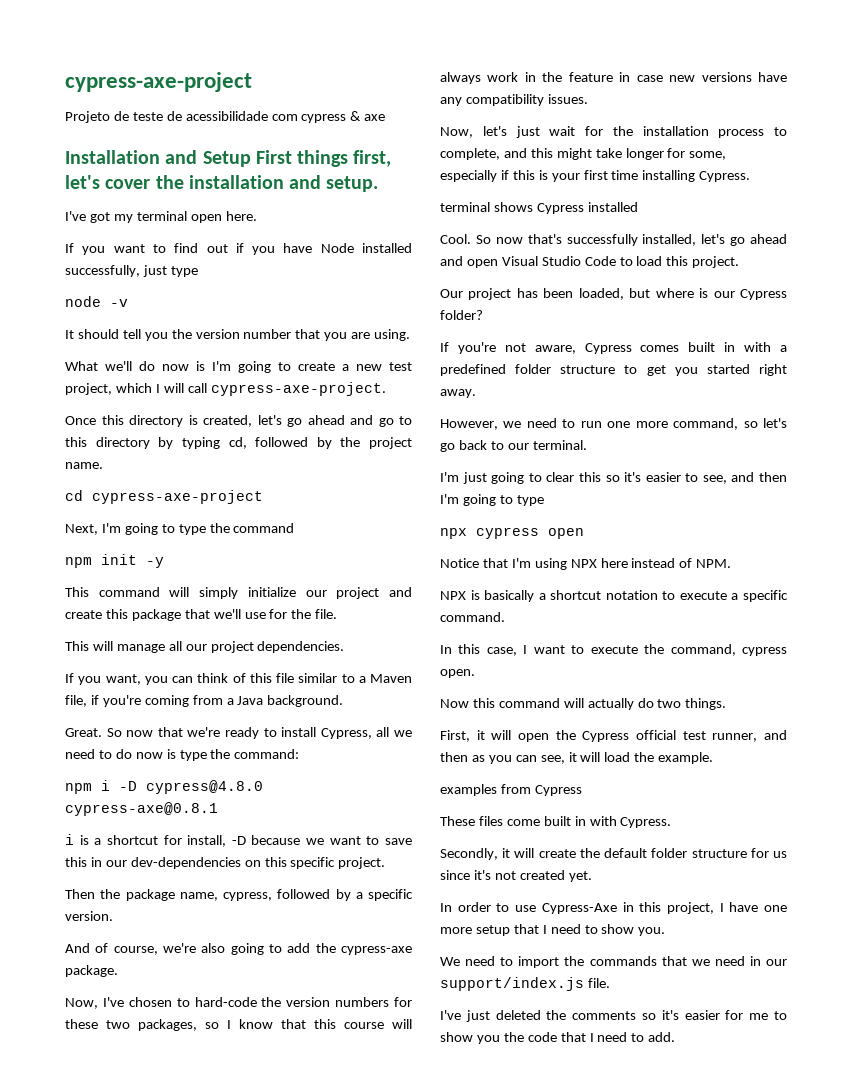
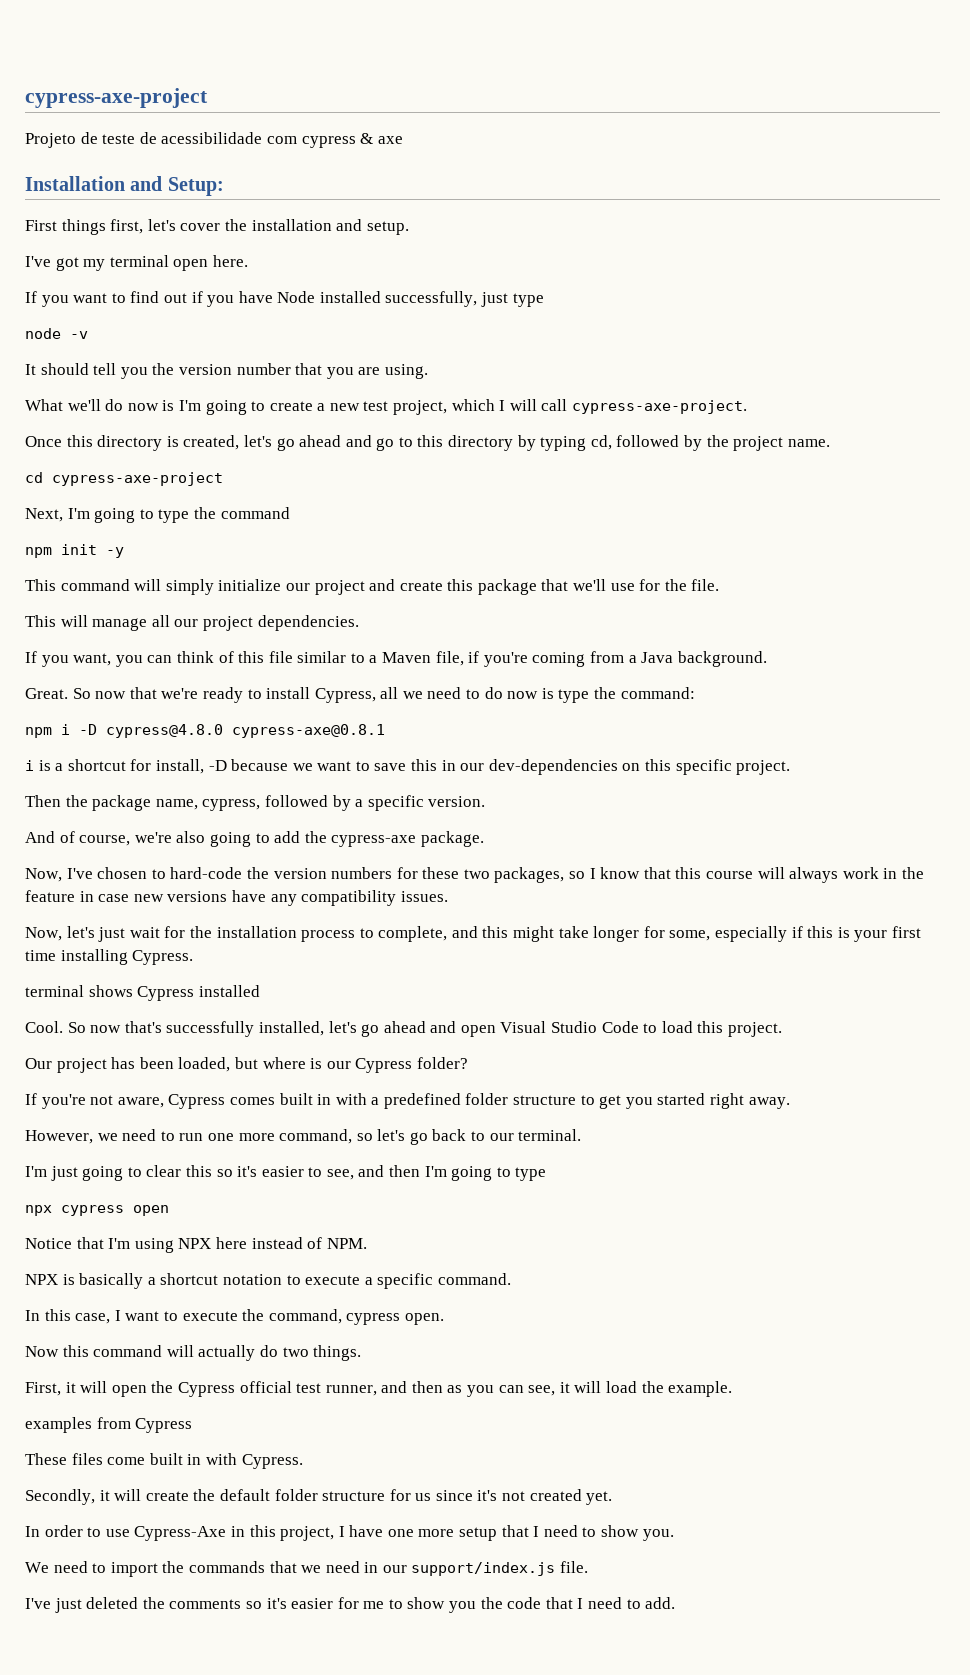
[202,151,251,167] Setup -> [167,177,224,196] Setup: //

